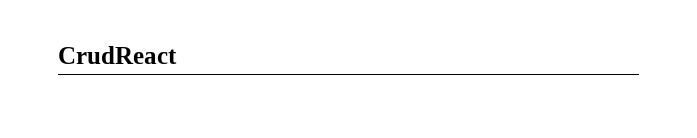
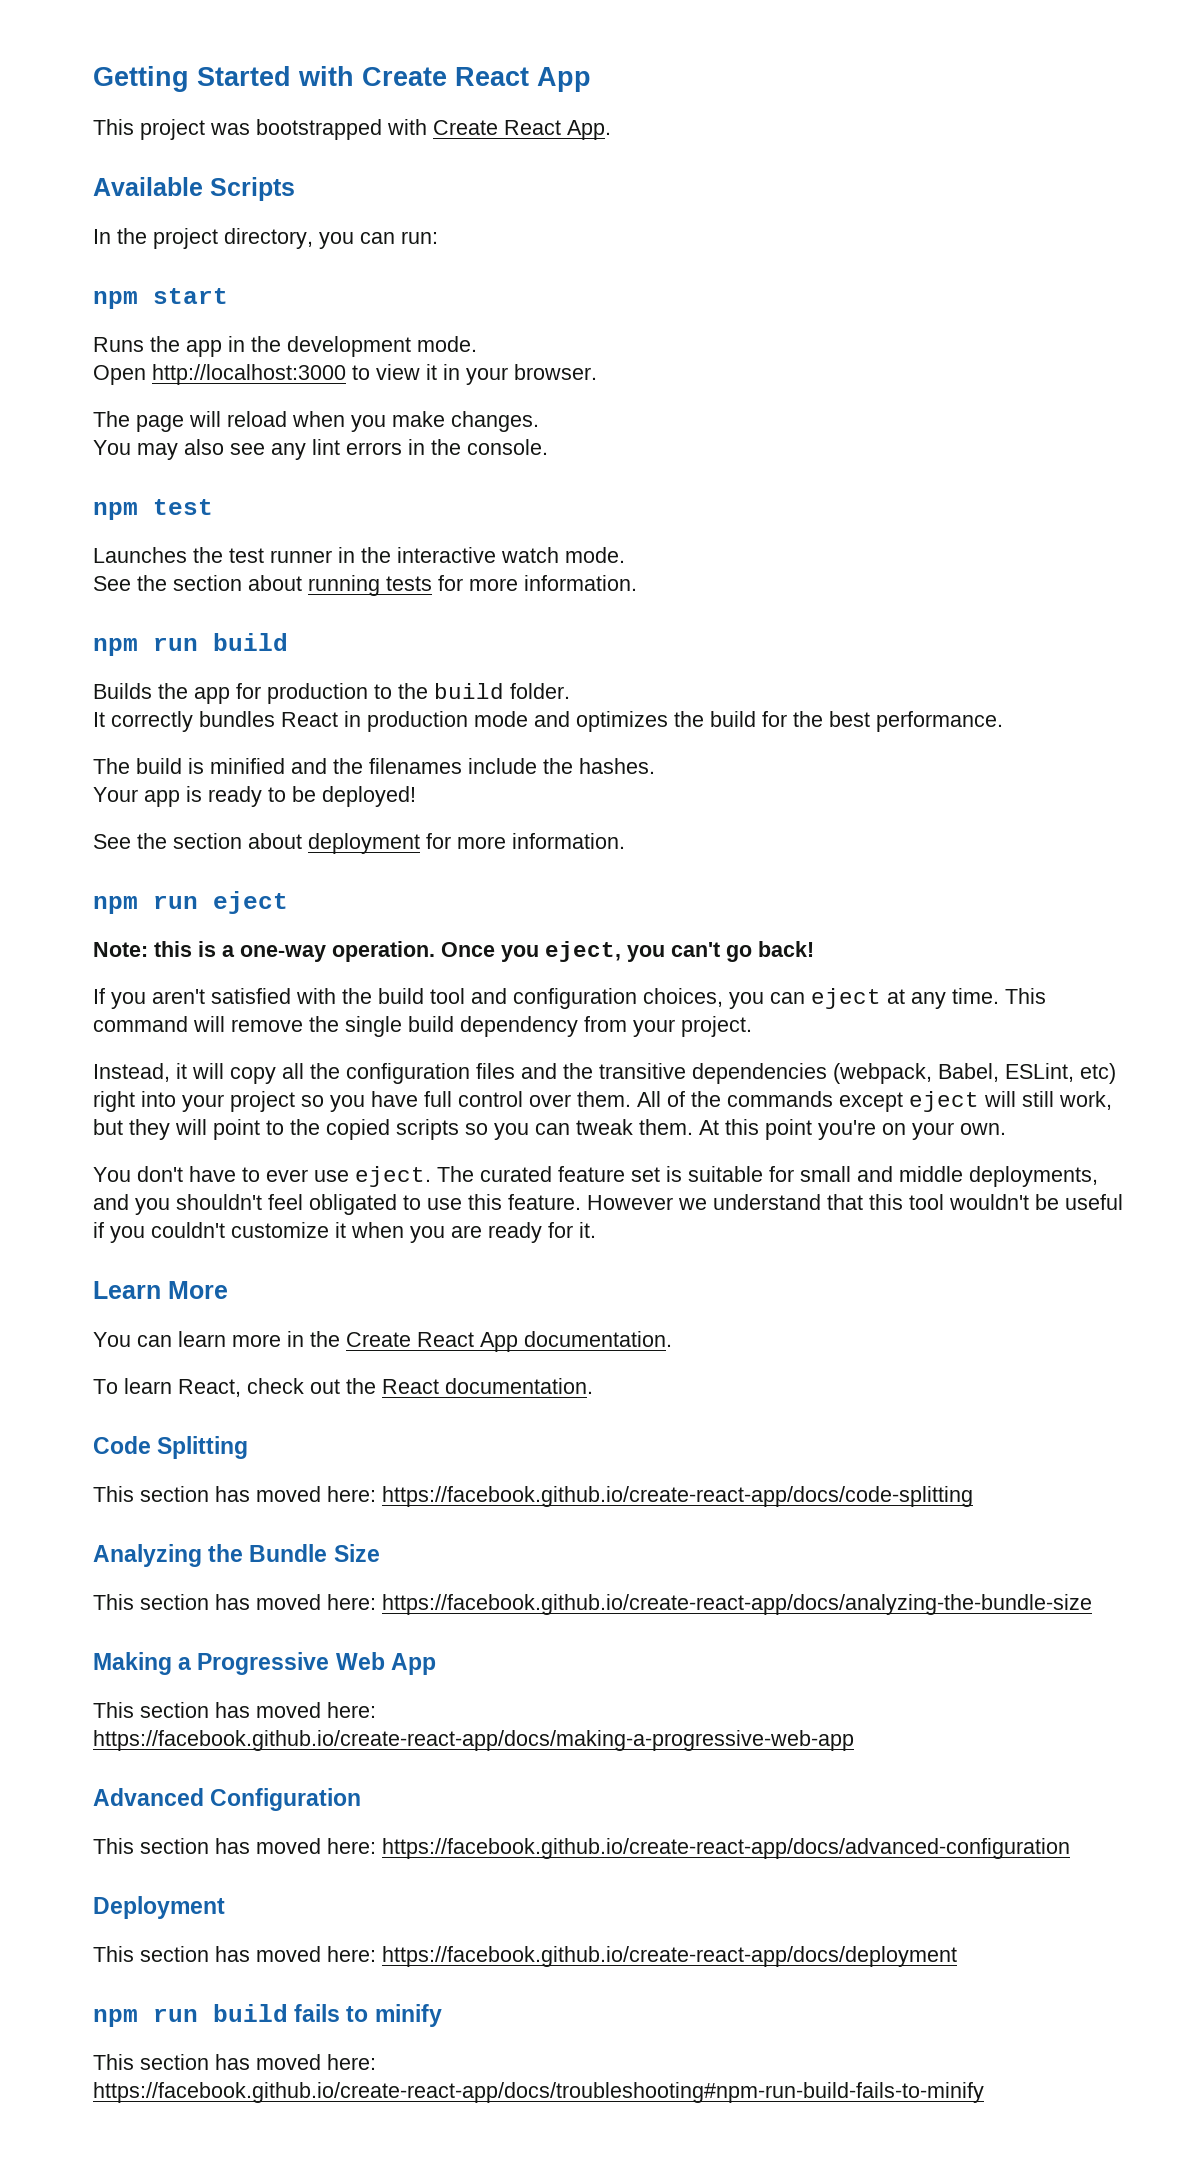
[58,46,177,64] CrudReact -> [93,66,591,92] [93,119,611,140] [93,177,295,201] [93,228,438,249] [93,288,228,309] [93,336,477,357] [93,364,597,385] [93,411,539,432] [93,439,548,460] [93,499,213,520] [93,547,625,563] [93,575,637,596] [93,633,288,656] [93,683,570,704] [93,711,1003,732] [93,758,655,774] [93,786,416,807] [93,833,625,854] [93,891,288,914] [93,941,814,962] [93,988,1046,1009] [93,1016,752,1037] [93,1063,1116,1084] [93,1091,1112,1112] [93,1119,1006,1140] [93,1166,1098,1187] [93,1194,1123,1215] [93,1222,596,1243] [93,1281,228,1299] [93,1331,672,1352] [93,1378,593,1397] [93,1436,249,1459] [93,1486,973,1507] [93,1544,380,1567] [93,1594,1092,1615] [93,1652,436,1675] [93,1702,376,1718] [93,1730,854,1751] [93,1788,362,1811] [93,1838,1070,1859] [93,1896,225,1919] [93,1946,957,1967] [93,2004,442,2027] [93,2054,376,2070] [93,2082,984,2103] Getting Started with Create React App // This project was bootstrapped with Create React App. // Available Scripts // In the project directory, you can run: // npm start // Runs the app in the development mode. // Open http://localhost:3000 to view it in your browser. // The page will reload when you make changes. // You may also see any lint errors in the console. // npm test // Launches the test runner in the interactive watch mode. // See the section about running tests for more information. // npm run build // Builds the app for production to the build folder. // It correctly bundles React in production mode and optimizes the build for the best performance. // The build is minified and the filenames include the hashes. // Your app is ready to be deployed! // See the section about deployment for more information. // npm run eject // Note: this is a one-way operation. Once you eject, you can't go back! // If you aren't satisfied with the build tool and configuration choices, you can eject at any time. This command will remove the single build dependency from your project. // Instead, it will copy all the configuration files and the transitive dependencies (webpack, Babel, ESLint, etc) right into your project so you have full control over them. All of the commands except eject will still work, but they will point to the copied scripts so you can tweak them. At this point you're on your own. // You don't have to ever use eject. The curated feature set is suitable for small and middle deployments, and you shouldn't feel obligated to use this feature. However we understand that this tool wouldn't be useful if you couldn't customize it when you are ready for it. // Learn More // You can learn more in the Create React App documentation. // To learn React, check out the React documentation. // Code Splitting // This section has moved here: https://facebook.github.io/create-react-app/docs/code-splitting // Analyzing the Bundle Size // This section has moved here: https://facebook.github.io/create-react-app/docs/analyzing-the-bundle-size // Making a Progressive Web App // This section has moved here: https://facebook.github.io/create-react-app/docs/making-a-progressive-web-app // Advanced Configuration // This section has moved here: https://facebook.github.io/create-react-app/docs/advanced-configuration // Deployment // This section has moved here: https://facebook.github.io/create-react-app/docs/deployment // npm run build fails to minify // This section has moved here: https://facebook.github.io/create-react-app/docs/troubleshooting#npm-run-build-fails-to-minify

